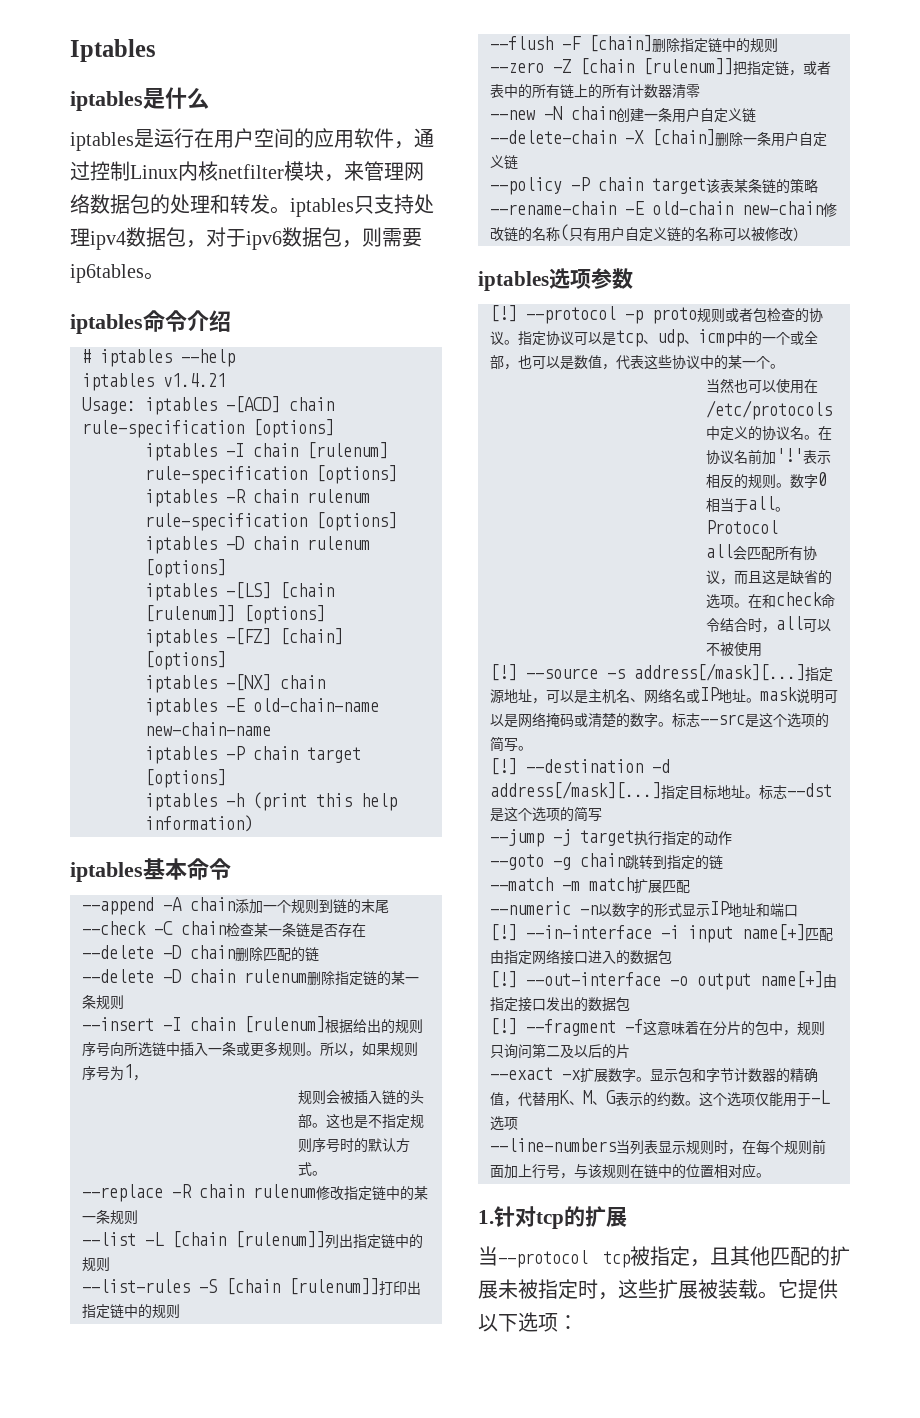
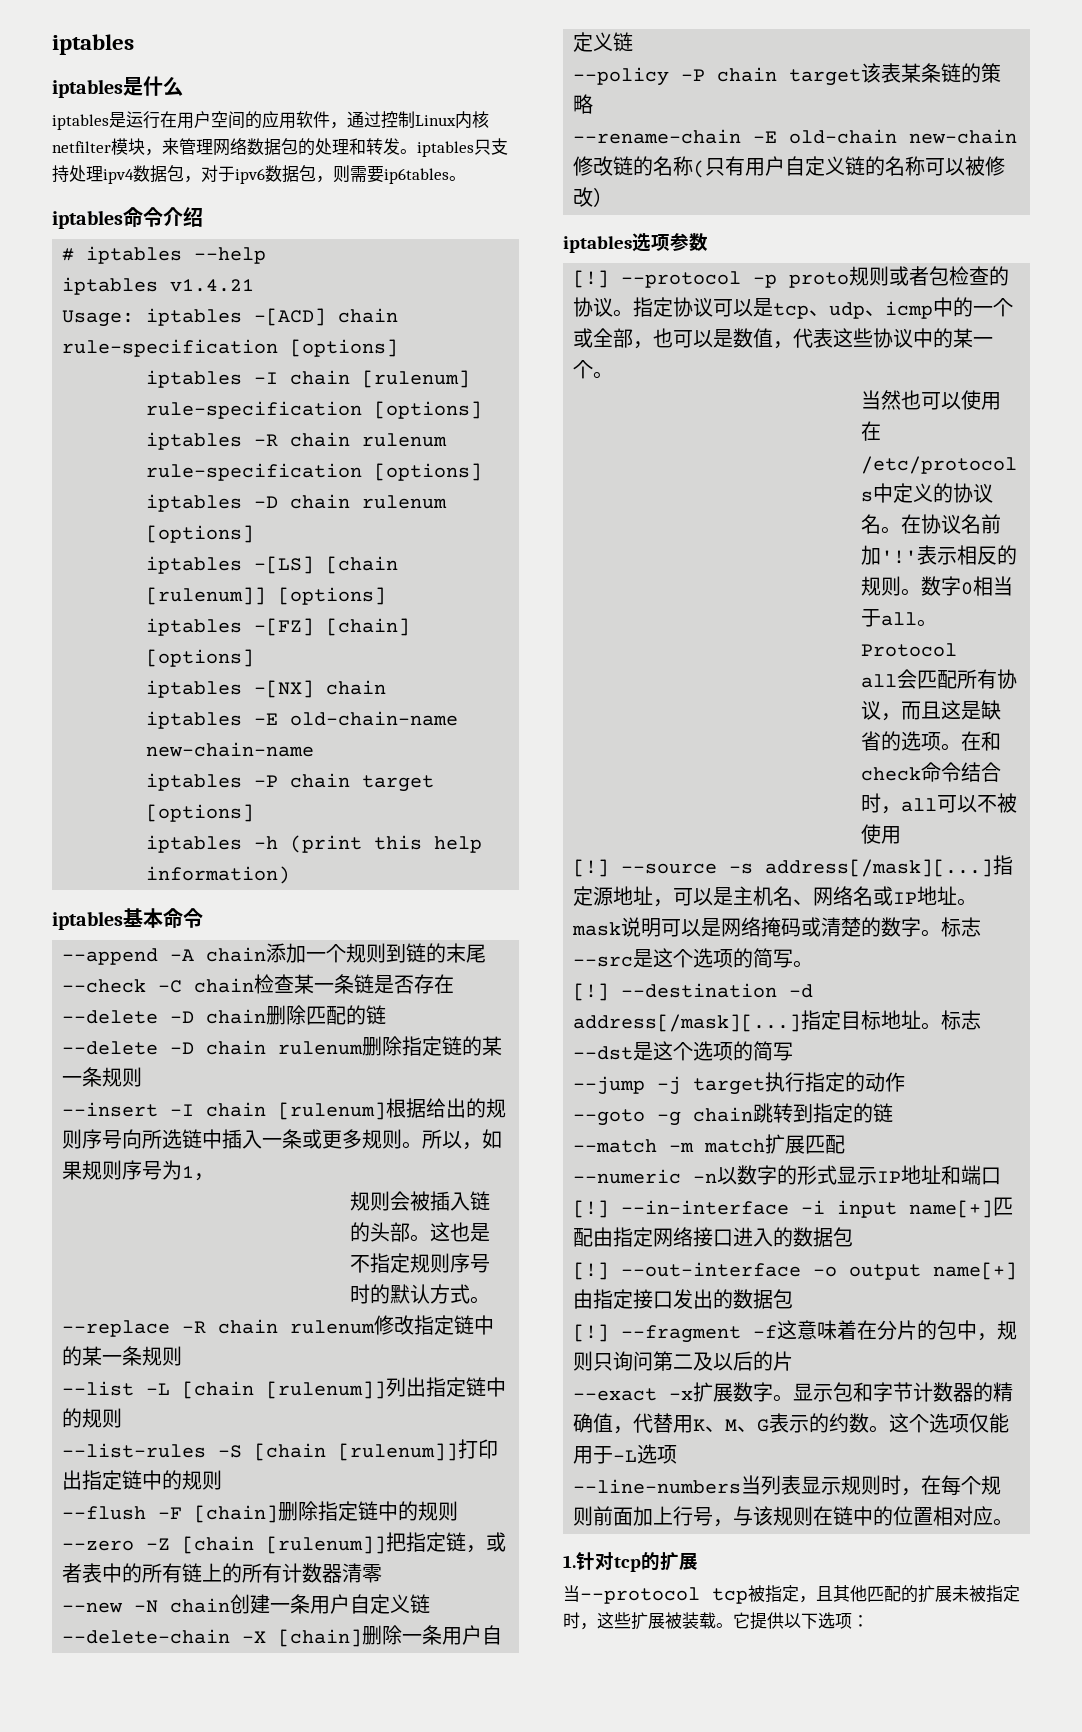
[70,39,156,62] Iptables -> [52,34,134,55] iptables

